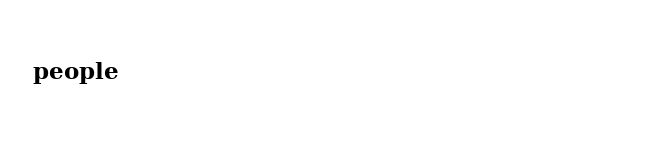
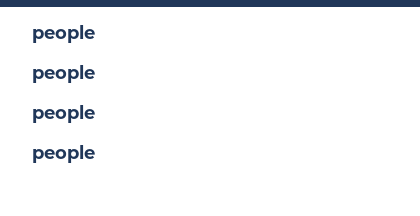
[33,62,119,84] people -> [32,25,95,43] [32,65,95,83] [32,105,95,123] [32,145,95,163] people // people // people // people

